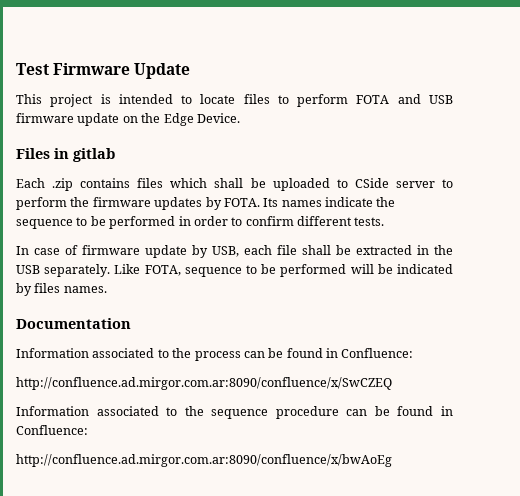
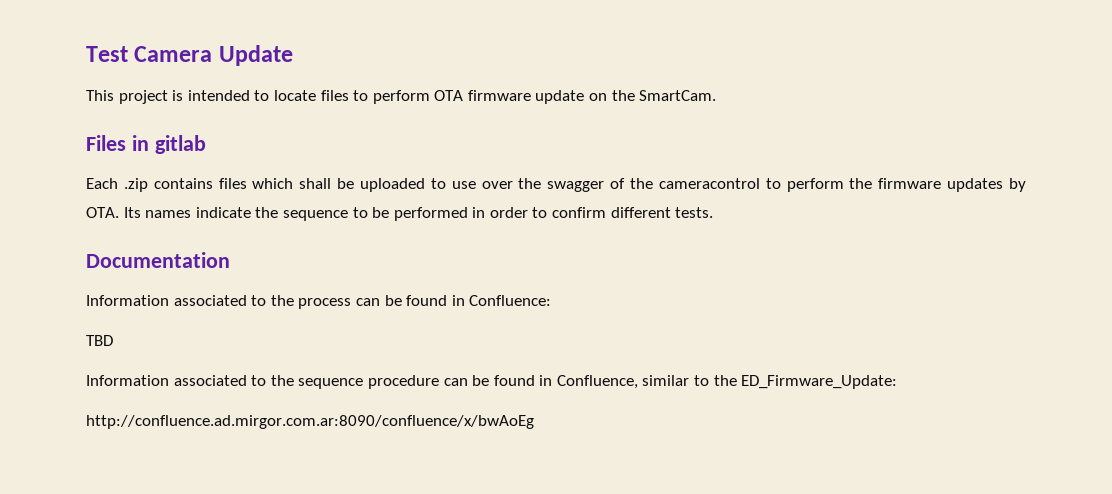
[53,63,131,75] Firmware -> [134,46,213,62] Camera
[356,94,453,104] FOTA and USB -> [434,90,464,101] OTA
[163,113,240,126] Edge Device. -> [639,90,717,101] SmartCam.
[354,178,435,188] CSide server -> [451,178,760,192] use over the swagger of the cameracontrol
[223,198,260,207] FOTA. -> [86,207,119,218] OTA.
[16,245,453,258] [16,264,453,277] [16,283,107,296] // In case of firmware update by USB, each file shall be extracted in the USB separately. Like FOTA, sequence to be performed will be indicated by files names. -> (714, 212) none
[16,377,392,390] http://confluence.ad.mirgor.com.ar:8090/confluence/x/SwCZEQ -> [86,335,113,346] TBD
[16,425,88,435] Confluence: -> [556,375,898,389] Confluence, similar to the ED_Firmware_Update:

